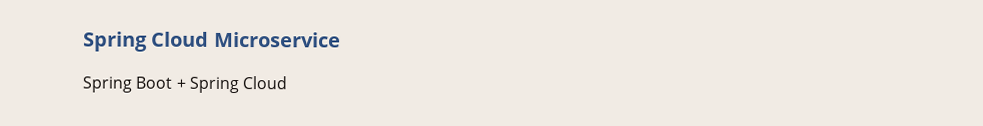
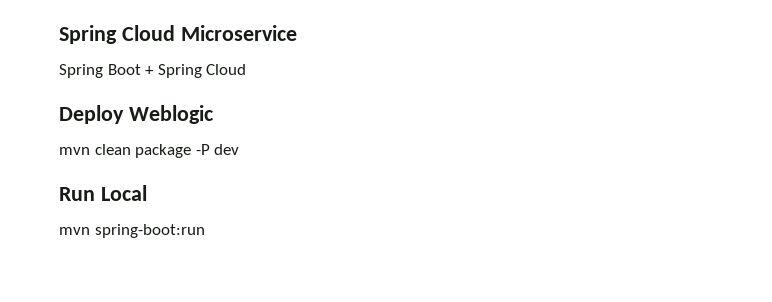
(288, 83) none -> [59,105,213,124] [59,144,240,158] [59,185,147,201] [59,224,205,238] // Deploy Weblogic // mvn clean package -P dev // Run Local // mvn spring-boot:run

